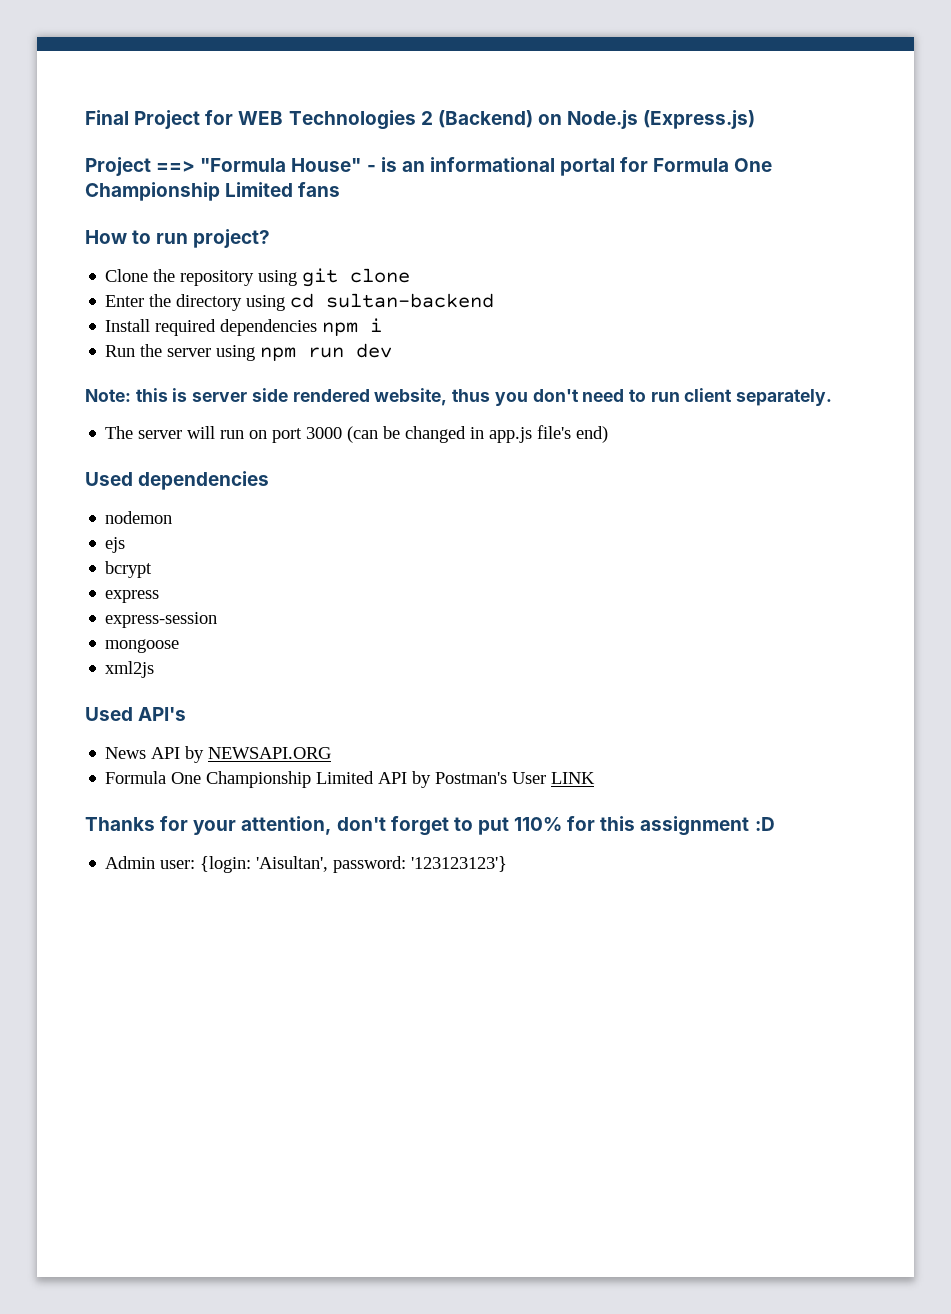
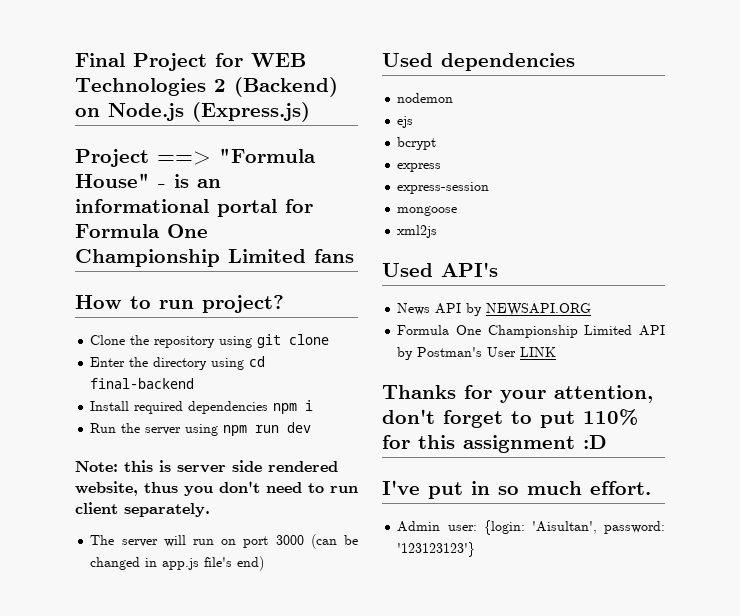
[326,293,495,308] sultan-backend -> [90,378,195,389] final-backend
(775, 824) none -> [382,480,651,499] // I've put in so much effort.

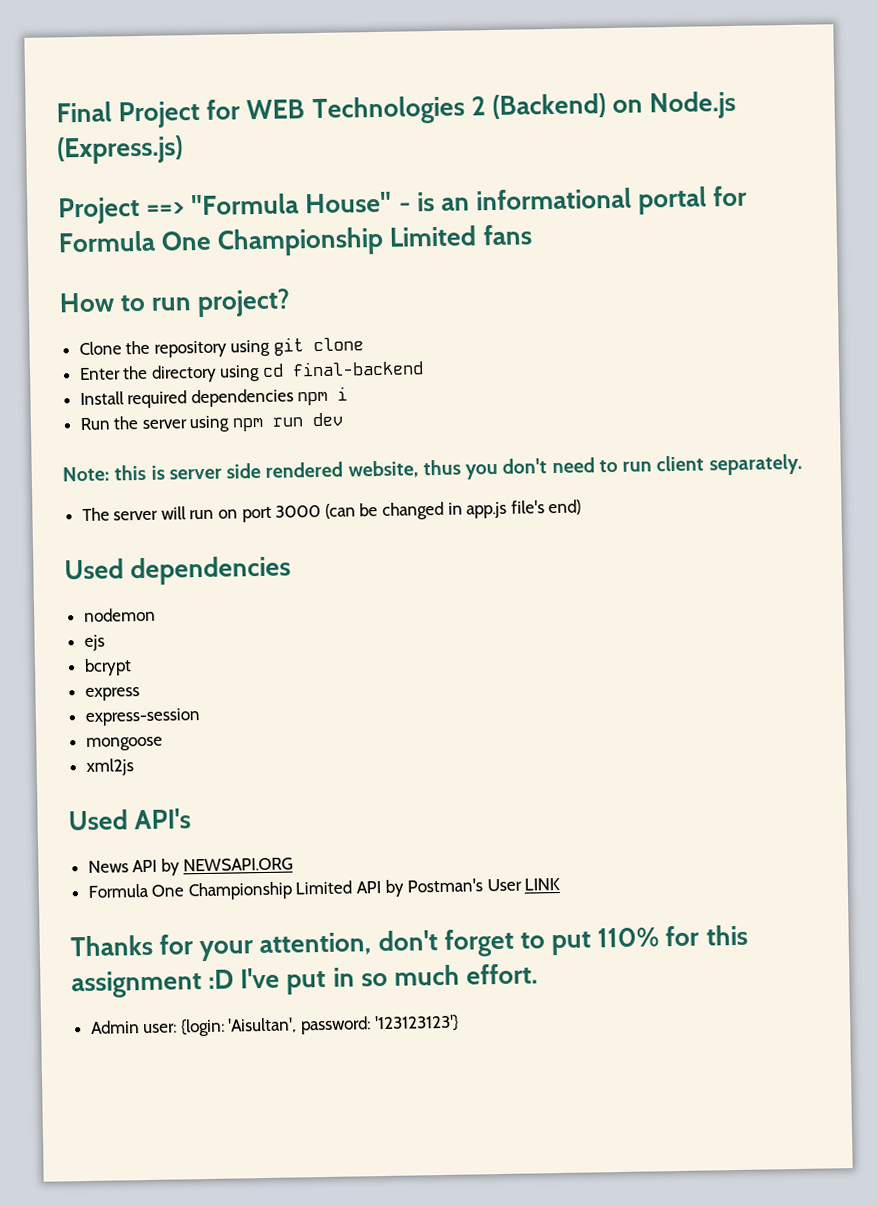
(607, 442) // -> (235, 979) none

